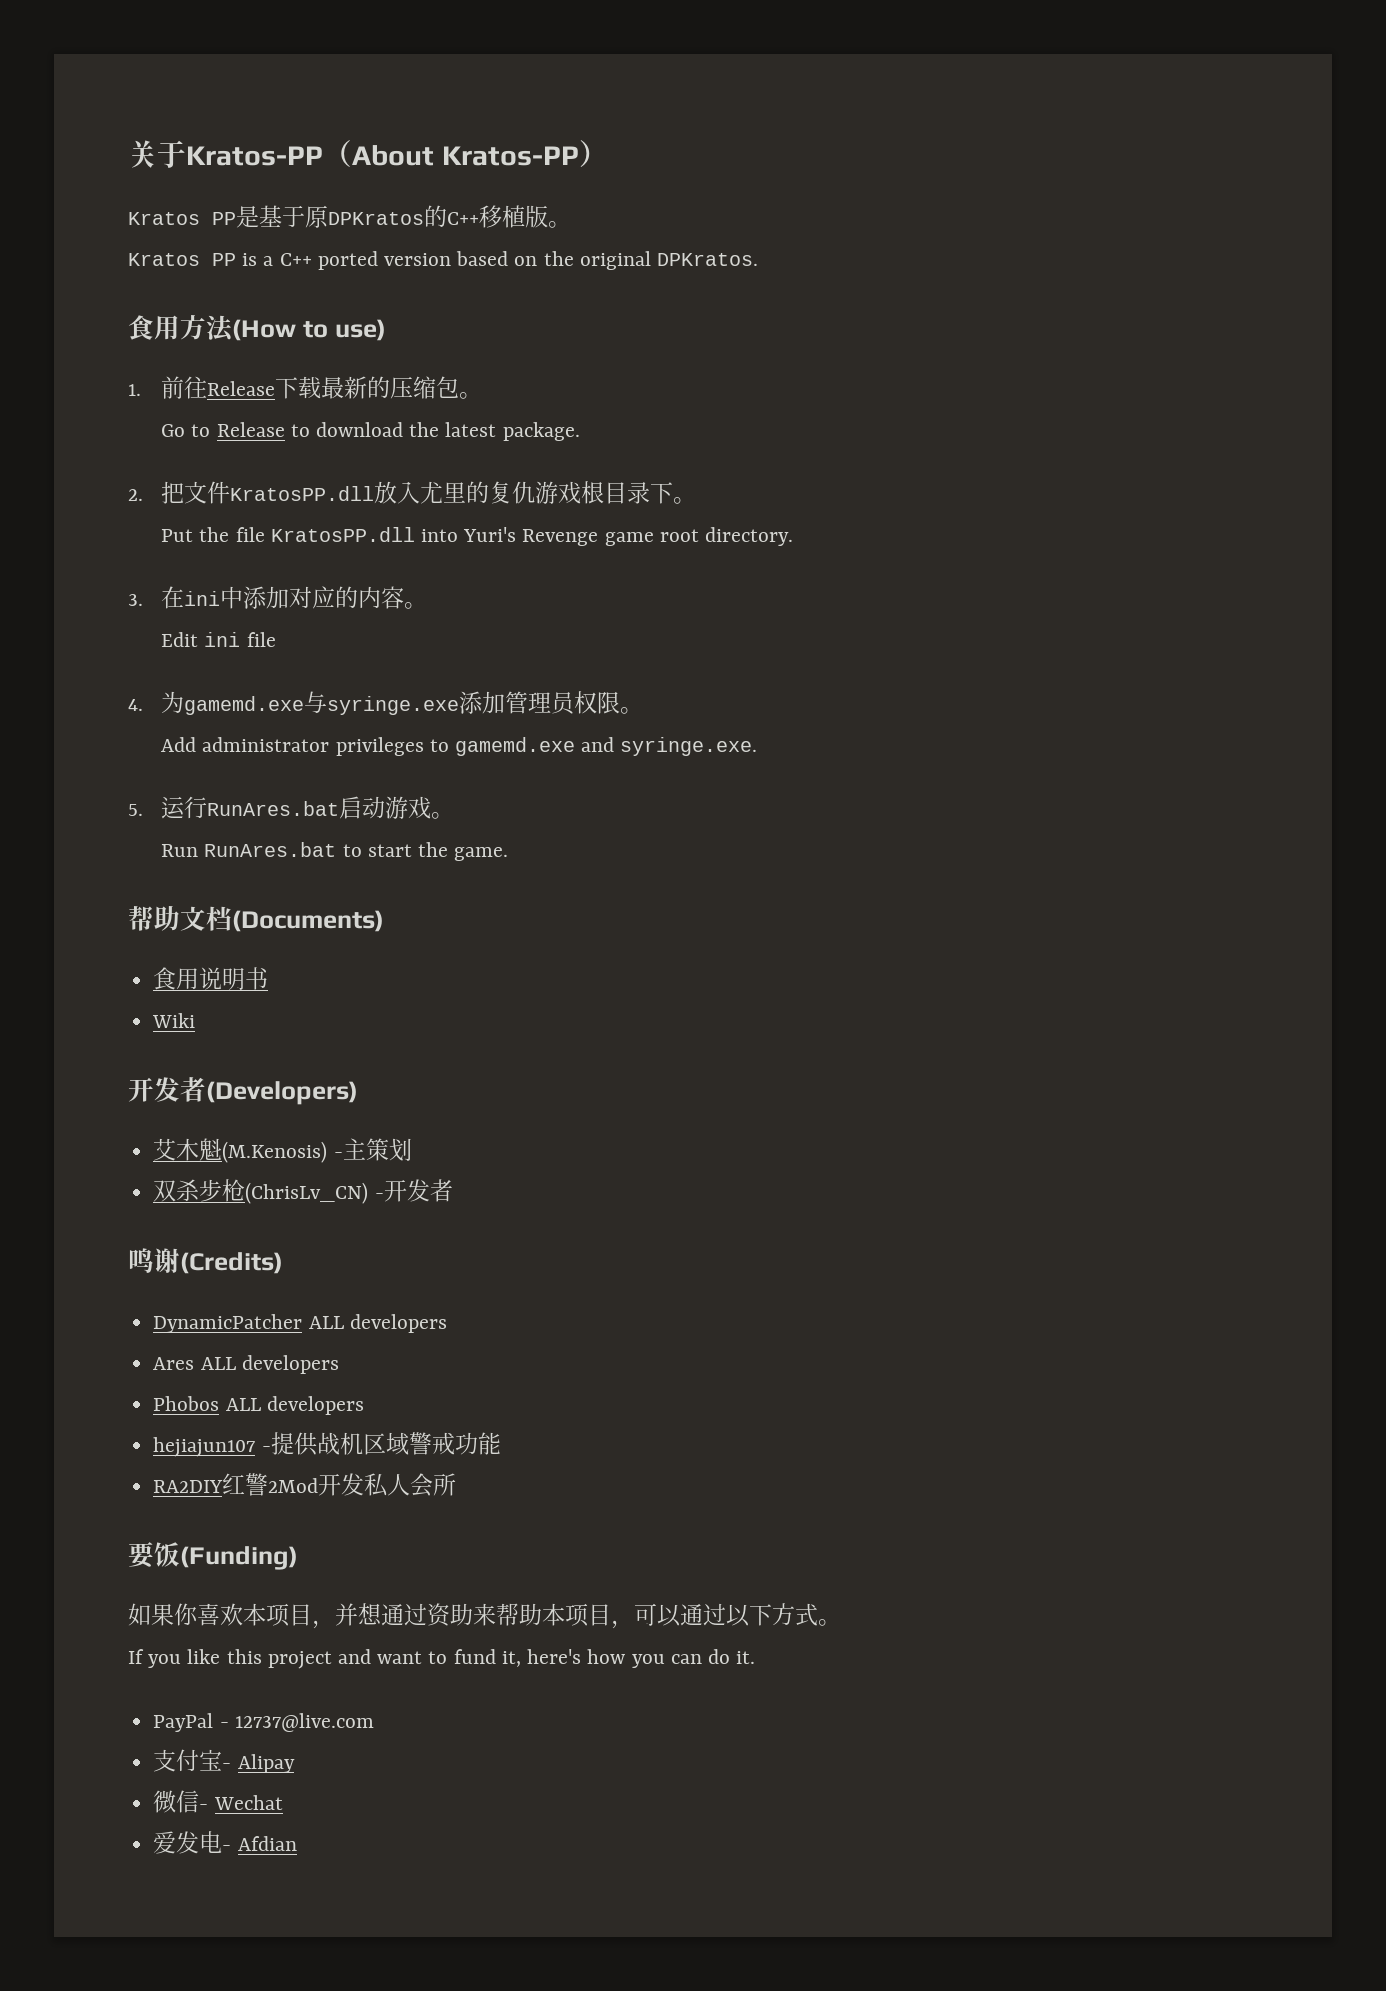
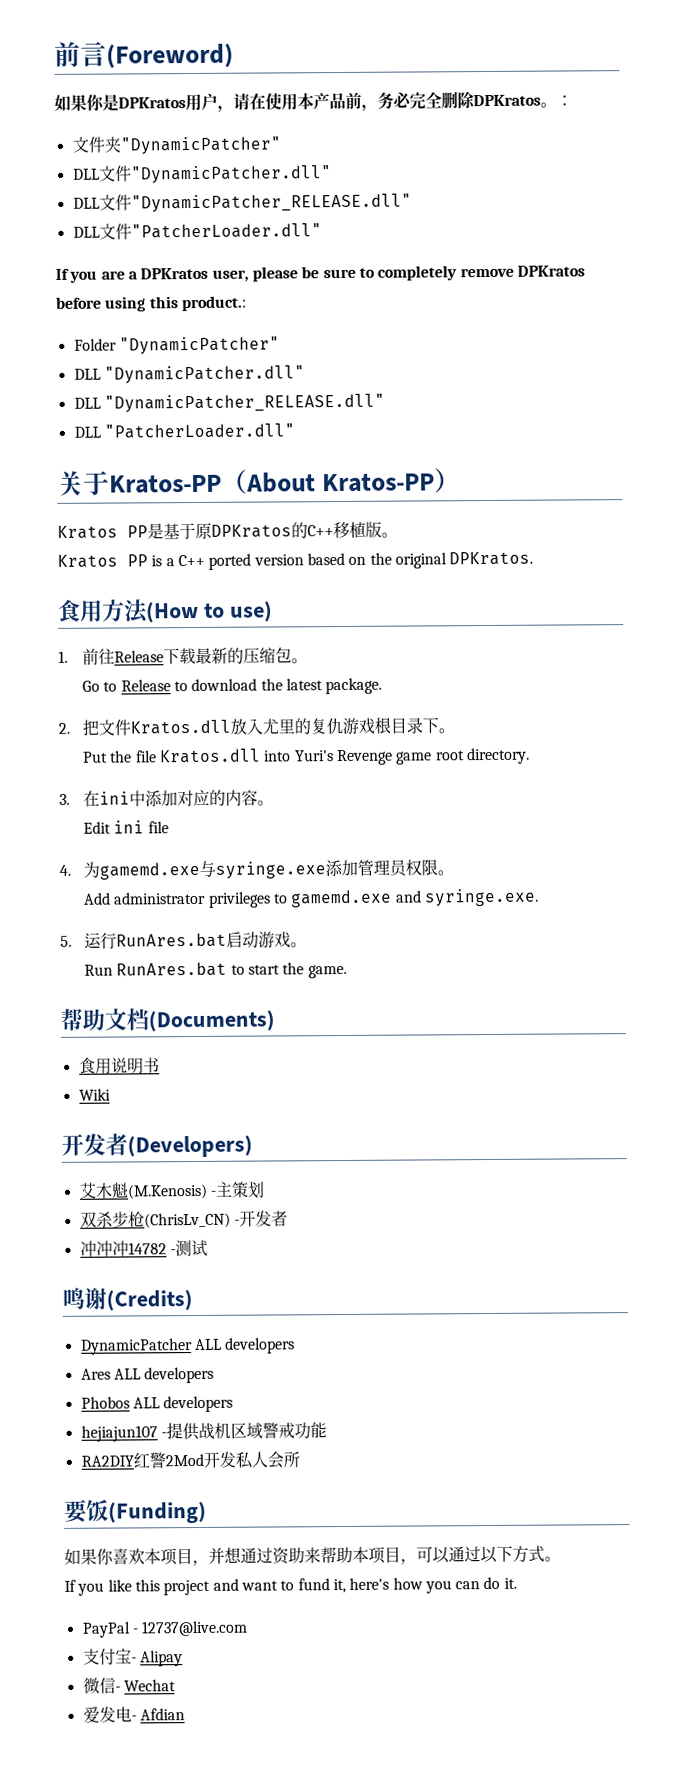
(128, 154) none -> [54,41,234,69] [54,91,573,113] [71,136,281,155] [72,165,332,184] [72,193,412,213] [72,223,322,240] [55,265,585,283] [55,295,247,312] [73,336,280,355] [73,365,305,384] [73,393,385,413] [73,423,295,439] 前言(Foreword) // 如果你是DPKratos用户，请在使用本产品前，务必完全删除DPKratos。： // 文件夹"DynamicPatcher" // DLL文件"DynamicPatcher.dll" // DLL文件"DynamicPatcher_RELEASE.dll" // DLL文件"PatcherLoader.dll" // If you are a DPKratos user, please be sure to completely remove DPKratos before using this product.: // Folder "DynamicPatcher" // DLL "DynamicPatcher.dll" // DLL "DynamicPatcher_RELEASE.dll" // DLL "PatcherLoader.dll" //
[230,486,375,501] KratosPP.dll -> [130,719,232,735] Kratos.dll
[270,527,415,542] KratosPP.dll -> [160,748,262,764] Kratos.dll
(453, 1190) none -> [79,1239,208,1257] // 冲冲冲14782 -测试

